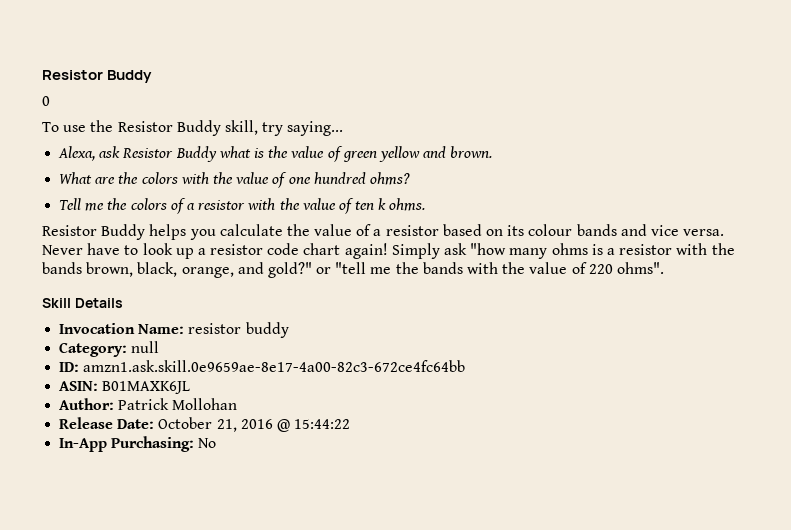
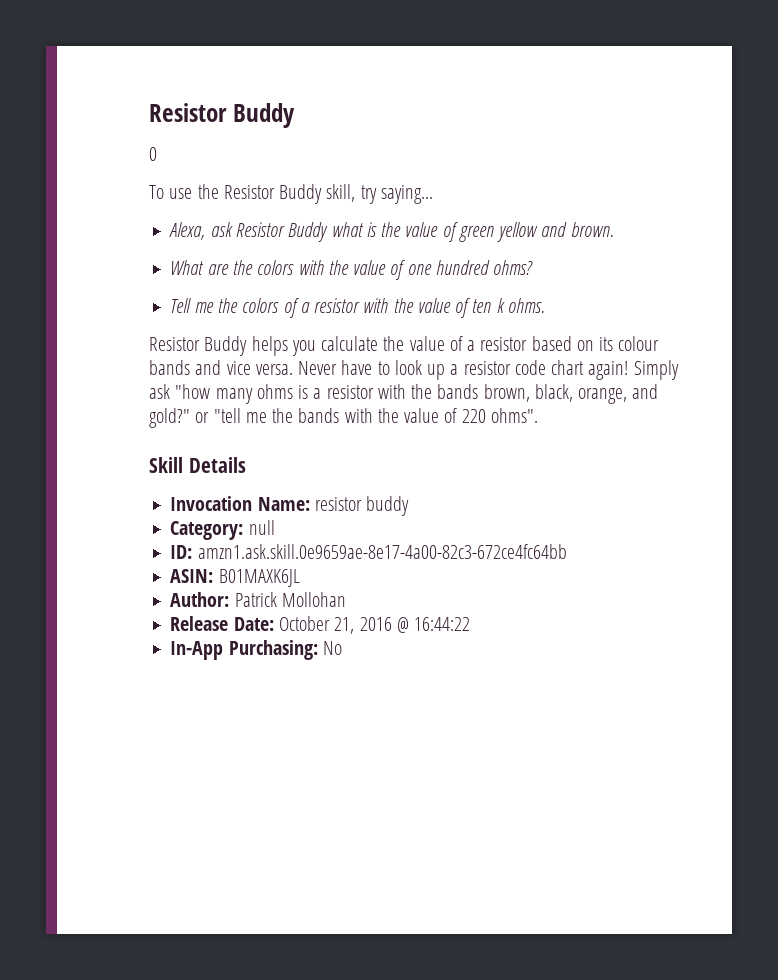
[294,419,351,429] 15:44:22 -> [414,617,471,631] 16:44:22

